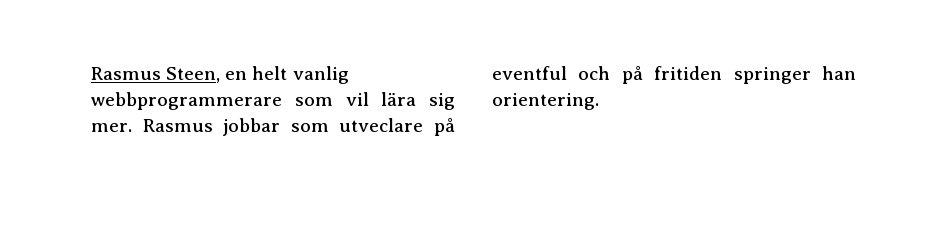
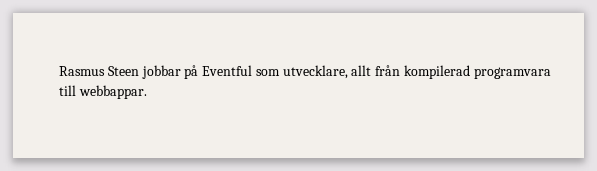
[91,66,349,84] [91,92,455,110] [91,118,455,136] [492,66,856,84] [492,93,599,110] Rasmus Steen, en helt vanlig webbprogrammerare som vil lära sig mer. Rasmus jobbar som utveclare på eventful och på fritiden springer han orientering. -> [59,65,551,79] [59,85,147,99] Rasmus Steen jobbar på Eventful som utvecklare, allt från kompilerad programvara till webbappar.

